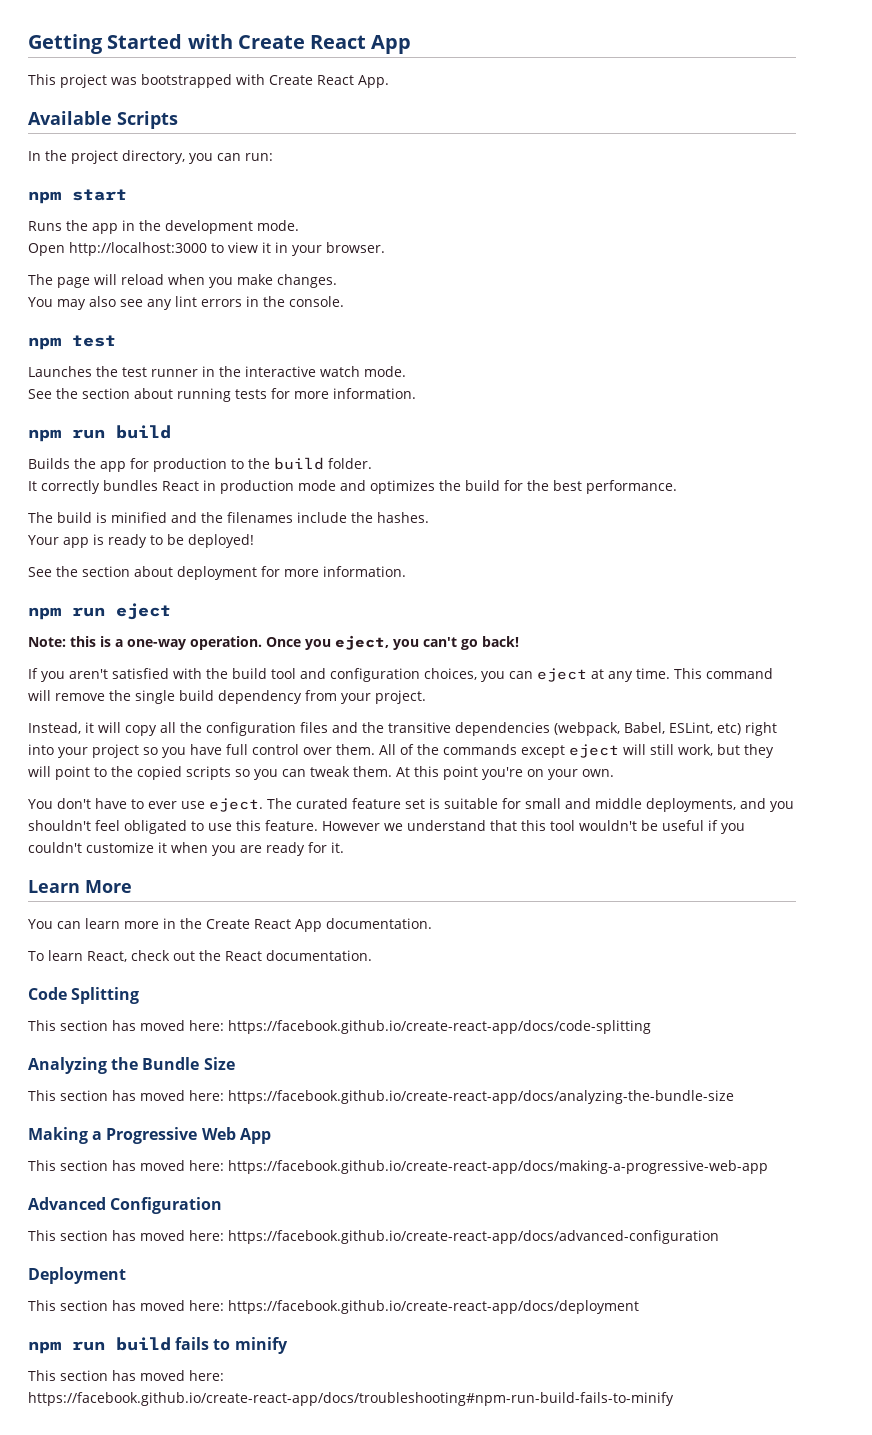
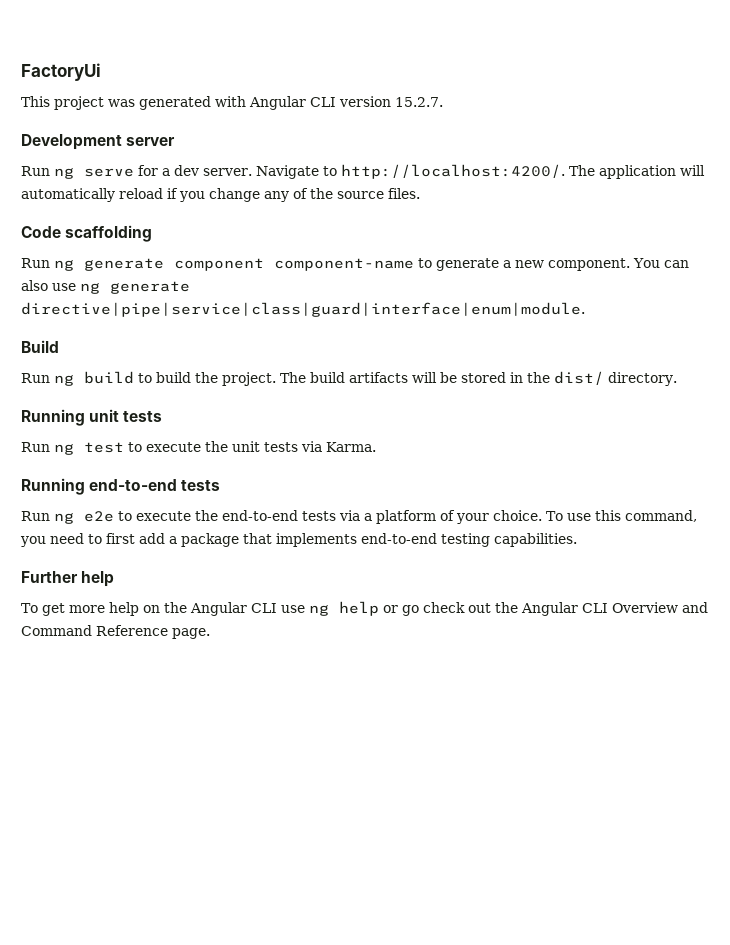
[28,34,412,54] [28,74,389,88] [28,111,178,129] [28,150,273,164] [28,189,127,204] [28,220,299,234] [28,242,385,256] [28,274,337,288] [28,296,344,310] [28,335,116,350] [28,366,406,377] [28,388,416,402] [28,425,171,442] [28,457,372,472] [28,480,677,494] [28,512,429,523] [28,534,254,548] [28,566,406,580] [28,603,171,620] [28,635,519,650] [28,668,773,682] [28,690,426,704] [28,722,777,736] [28,744,774,758] [28,766,614,780] [28,798,794,812] [28,820,745,834] [28,842,344,856] [28,880,132,893] [28,918,432,932] [28,950,372,962] [28,987,140,1004] [28,1020,651,1034] [28,1057,235,1074] [28,1090,734,1104] [28,1127,271,1144] [28,1160,768,1174] [28,1197,223,1214] [28,1230,719,1244] [28,1267,126,1284] [28,1300,639,1314] [28,1337,288,1354] [28,1370,224,1381] [28,1392,674,1406] Getting Started with Create React App // This project was bootstrapped with Create React App. // Available Scripts // In the project directory, you can run: // npm start // Runs the app in the development mode. // Open http://localhost:3000 to view it in your browser. // The page will reload when you make changes. // You may also see any lint errors in the console. // npm test // Launches the test runner in the interactive watch mode. // See the section about running tests for more information. // npm run build // Builds the app for production to the build folder. // It correctly bundles React in production mode and optimizes the build for the best performance. // The build is minified and the filenames include the hashes. // Your app is ready to be deployed! // See the section about deployment for more information. // npm run eject // Note: this is a one-way operation. Once you eject, you can't go back! // If you aren't satisfied with the build tool and configuration choices, you can eject at any time. This command will remove the single build dependency from your project. // Instead, it will copy all the configuration files and the transitive dependencies (webpack, Babel, ESLint, etc) right into your project so you have full control over them. All of the commands except eject will still work, but they will point to the copied scripts so you can tweak them. At this point you're on your own. // You don't have to ever use eject. The curated feature set is suitable for small and middle deployments, and you shouldn't feel obligated to use this feature. However we understand that this tool wouldn't be useful if you couldn't customize it when you are ready for it. // Learn More // You can learn more in the Create React App documentation. // To learn React, check out the React documentation. // Code Splitting // This section has moved here: https://facebook.github.io/create-react-app/docs/code-splitting // Analyzing the Bundle Size // This section has moved here: https://facebook.github.io/create-react-app/docs/analyzing-the-bundle-size // Making a Progressive Web App // This section has moved here: https://facebook.github.io/create-react-app/docs/making-a-progressive-web-app // Advanced Configuration // This section has moved here: https://facebook.github.io/create-react-app/docs/advanced-configuration // Deployment // This section has moved here: https://facebook.github.io/create-react-app/docs/deployment // npm run build fails to minify // This section has moved here: https://facebook.github.io/create-react-app/docs/troubleshooting#npm-run-build-fails-to-minify -> [21,63,101,81] [21,96,443,110] [21,134,176,150] [21,164,705,179] [21,188,420,202] [21,225,153,242] [21,258,689,271] [21,280,190,294] [21,302,585,317] [21,340,59,353] [21,371,677,386] [21,409,163,426] [21,441,376,455] [21,478,221,495] [21,510,697,524] [20,533,577,547] [21,571,115,587] [21,601,708,616] [21,625,210,639] FactoryUi // This project was generated with Angular CLI version 15.2.7. // Development server // Run ng serve for a dev server. Navigate to http://localhost:4200/. The application will automatically reload if you change any of the source files. // Code scaffolding // Run ng generate component component-name to generate a new component. You can also use ng generate directive|pipe|service|class|guard|interface|enum|module. // Build // Run ng build to build the project. The build artifacts will be stored in the dist/ directory. // Running unit tests // Run ng test to execute the unit tests via Karma. // Running end-to-end tests // Run ng e2e to execute the end-to-end tests via a platform of your choice. To use this command, you need to first add a package that implements end-to-end testing capabilities. // Further help // To get more help on the Angular CLI use ng help or go check out the Angular CLI Overview and Command Reference page.

